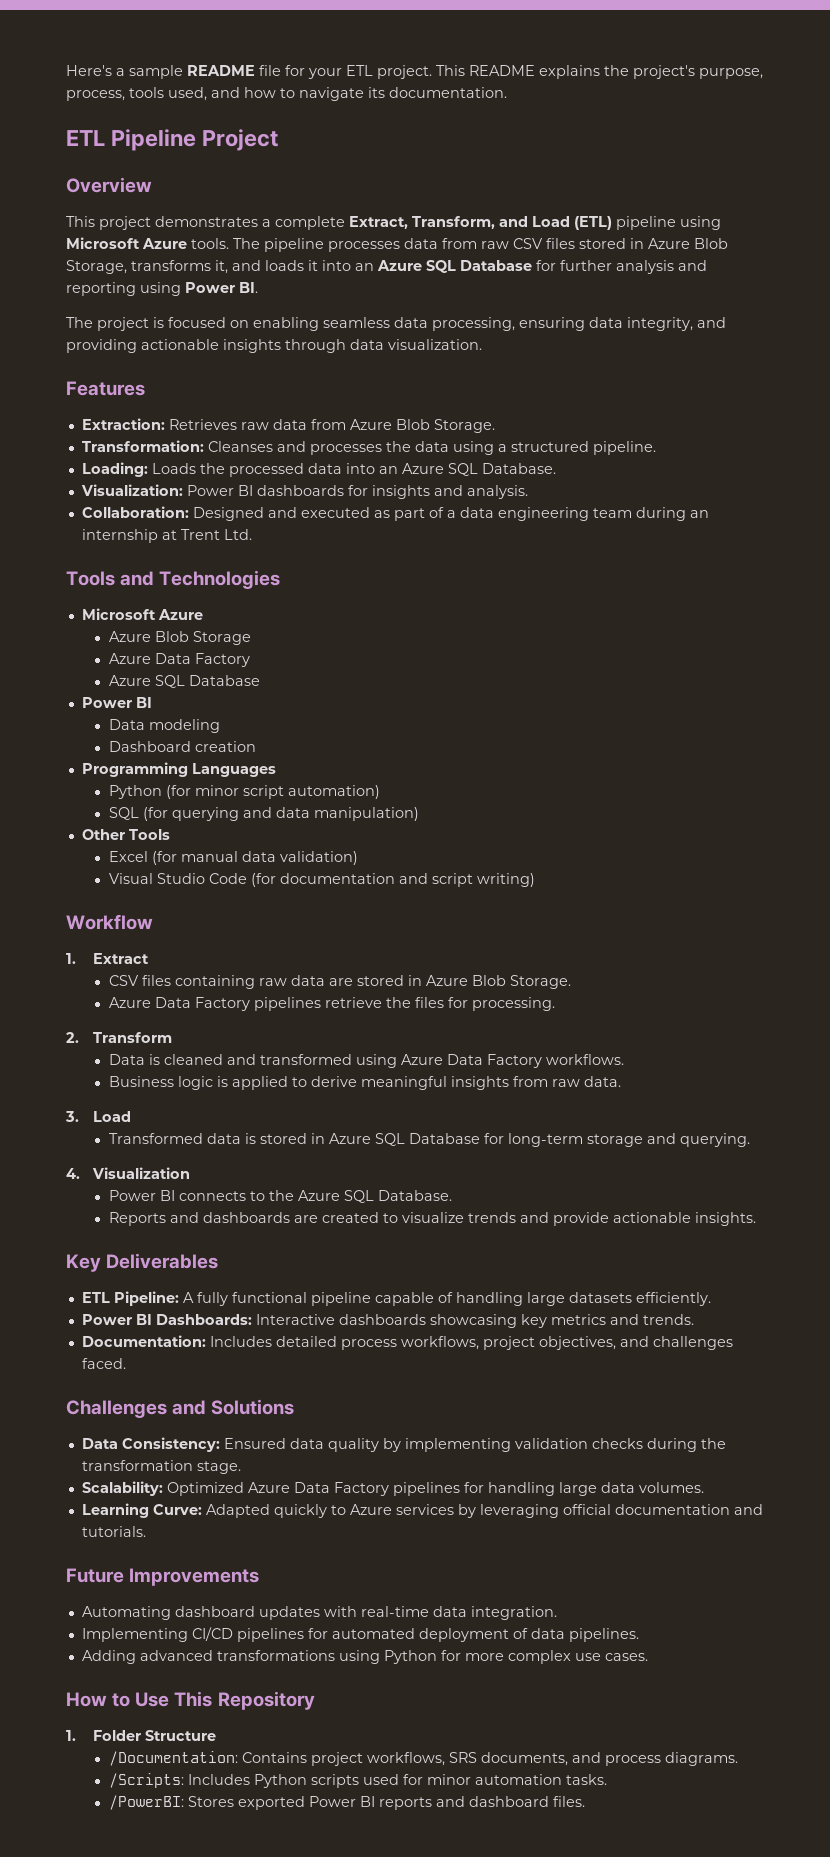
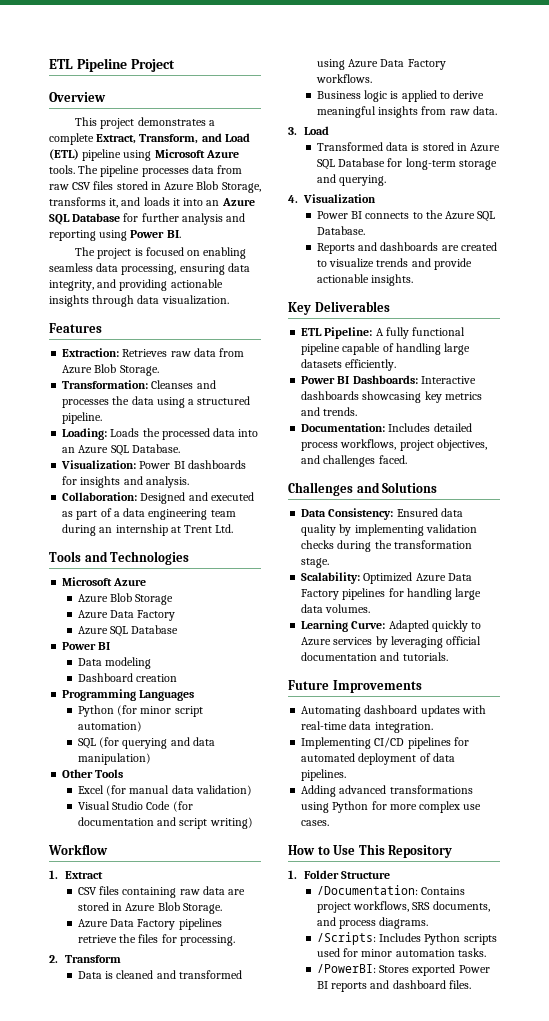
[66,65,763,79] [66,87,507,101] Here's a sample README file for your ETL project. This README explains the project's purpose, process, tools used, and how to navigate its documentation. // -> (49, 64) none

